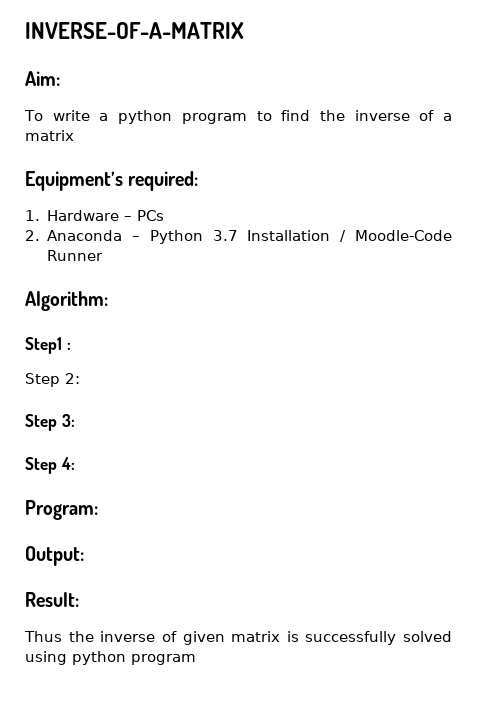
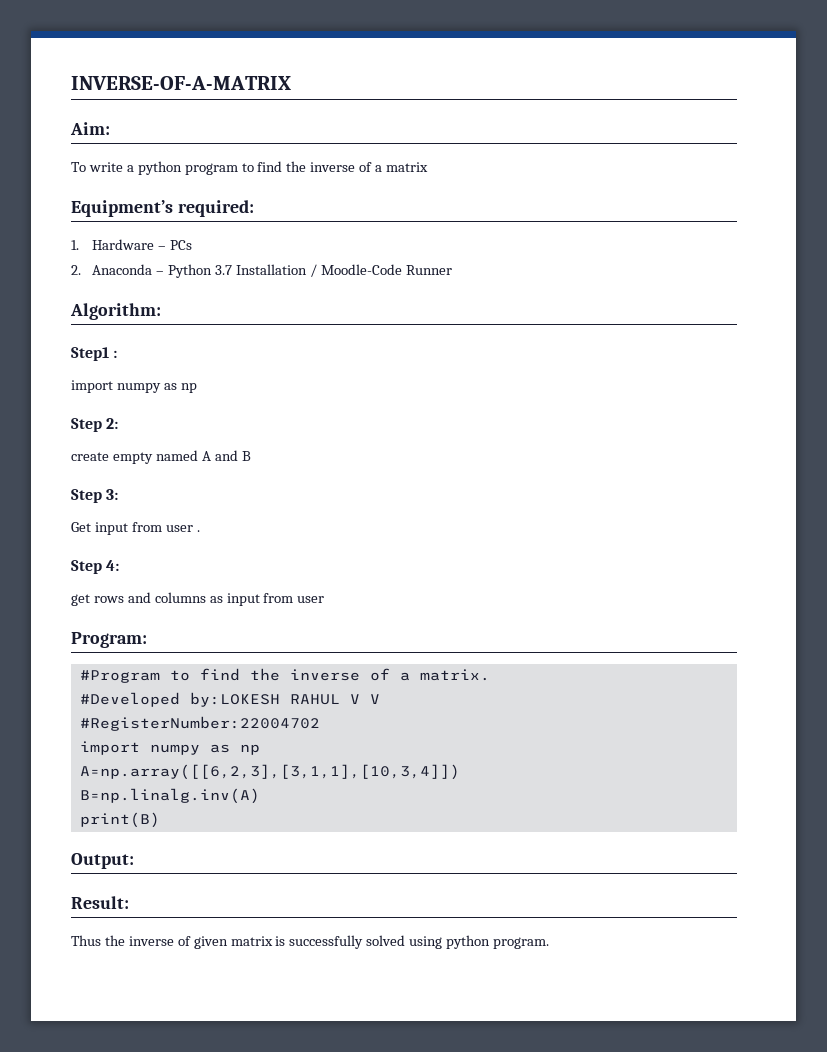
[25,373,80,387] [25,414,75,431] [25,457,75,474] [25,500,98,520] Step 2: // Step 3: // Step 4: // Program: -> [71,380,197,393] [71,418,119,432] [71,450,251,464] [71,489,119,503] [71,522,200,535] [71,560,120,574] [71,592,325,606] [71,632,147,648] [79,668,490,683] [79,692,380,707] [79,716,320,731] [79,741,260,755] [79,764,460,780] [79,788,260,804] [79,812,160,828] import numpy as np // Step 2: // create empty named A and B // Step 3: // Get input from user . // Step 4: // get rows and columns as input from user // Program: // #Program to find the inverse of a matrix. // #Developed by:LOKESH RAHUL V V // #RegisterNumber:22004702 // import numpy as np // A=np.array([[6,2,3],[3,1,1],[10,3,4]]) // B=np.linalg.inv(A) // print(B)
[131,654,196,665] program -> [493,937,550,949] program.

